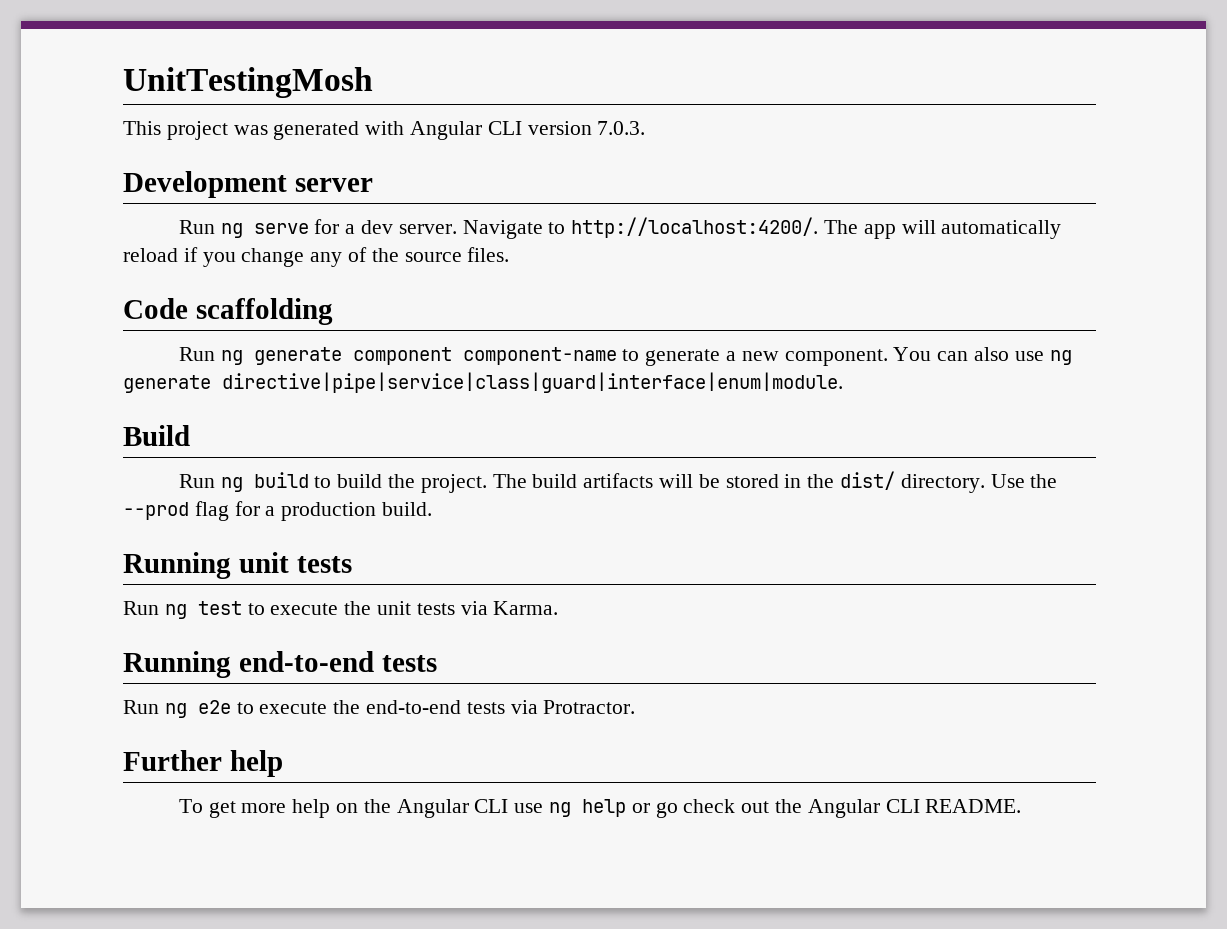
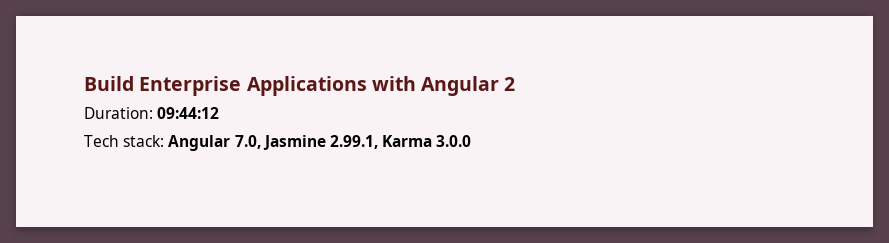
[123,67,373,98] [123,121,646,140] [123,171,373,198] [178,217,1062,239] [123,247,510,267] [123,298,333,325] [178,347,1072,366] [123,372,843,393] [123,425,190,446] [178,471,1058,493] [123,501,433,521] [123,552,352,579] [123,601,559,619] [123,651,437,678] [123,700,636,718] [123,750,283,777] [178,799,1022,818] UnitTestingMosh // This project was generated with Angular CLI version 7.0.3. // Development server // Run ng serve for a dev server. Navigate to http://localhost:4200/. The app will automatically reload if you change any of the source files. // Code scaffolding // Run ng generate component component-name to generate a new component. You can also use ng generate directive|pipe|service|class|guard|interface|enum|module. // Build // Run ng build to build the project. The build artifacts will be stored in the dist/ directory. Use the --prod flag for a production build. // Running unit tests // Run ng test to execute the unit tests via Karma. // Running end-to-end tests // Run ng e2e to execute the end-to-end tests via Protractor. // Further help // To get more help on the Angular CLI use ng help or go check out the Angular CLI README. -> [84,76,516,96] [84,107,220,119] [84,135,472,151] Build Enterprise Applications with Angular 2 // Duration: 09:44:12 // Tech stack: Angular 7.0, Jasmine 2.99.1, Karma 3.0.0

